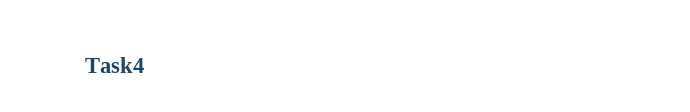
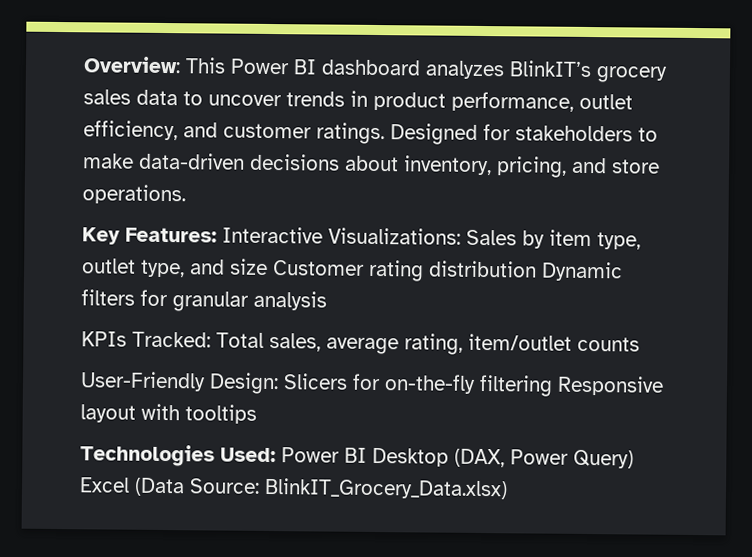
[85,57,144,73] Task4 -> [83,56,668,83] [83,89,633,112] [83,120,658,145] [83,152,660,178] [82,184,186,205] [82,226,641,250] [82,258,623,282] [81,289,327,312] [81,331,640,355] [80,371,664,397] [80,403,257,424] [80,444,634,469] [79,477,508,500] Overview: This Power BI dashboard analyzes BlinkIT’s grocery sales data to uncover trends in product performance, outlet efficiency, and customer ratings. Designed for stakeholders to make data-driven decisions about inventory, pricing, and store operations. // Key Features: Interactive Visualizations: Sales by item type, outlet type, and size Customer rating distribution Dynamic filters for granular analysis // KPIs Tracked: Total sales, average rating, item/outlet counts // User-Friendly Design: Slicers for on-the-fly filtering Responsive layout with tooltips // Technologies Used: Power BI Desktop (DAX, Power Query) Excel (Data Source: BlinkIT_Grocery_Data.xlsx)

